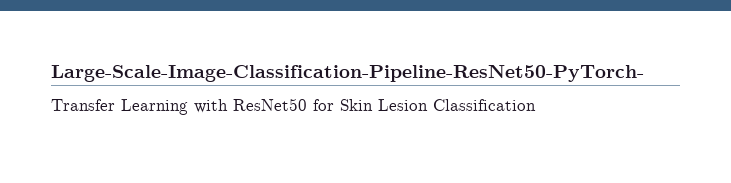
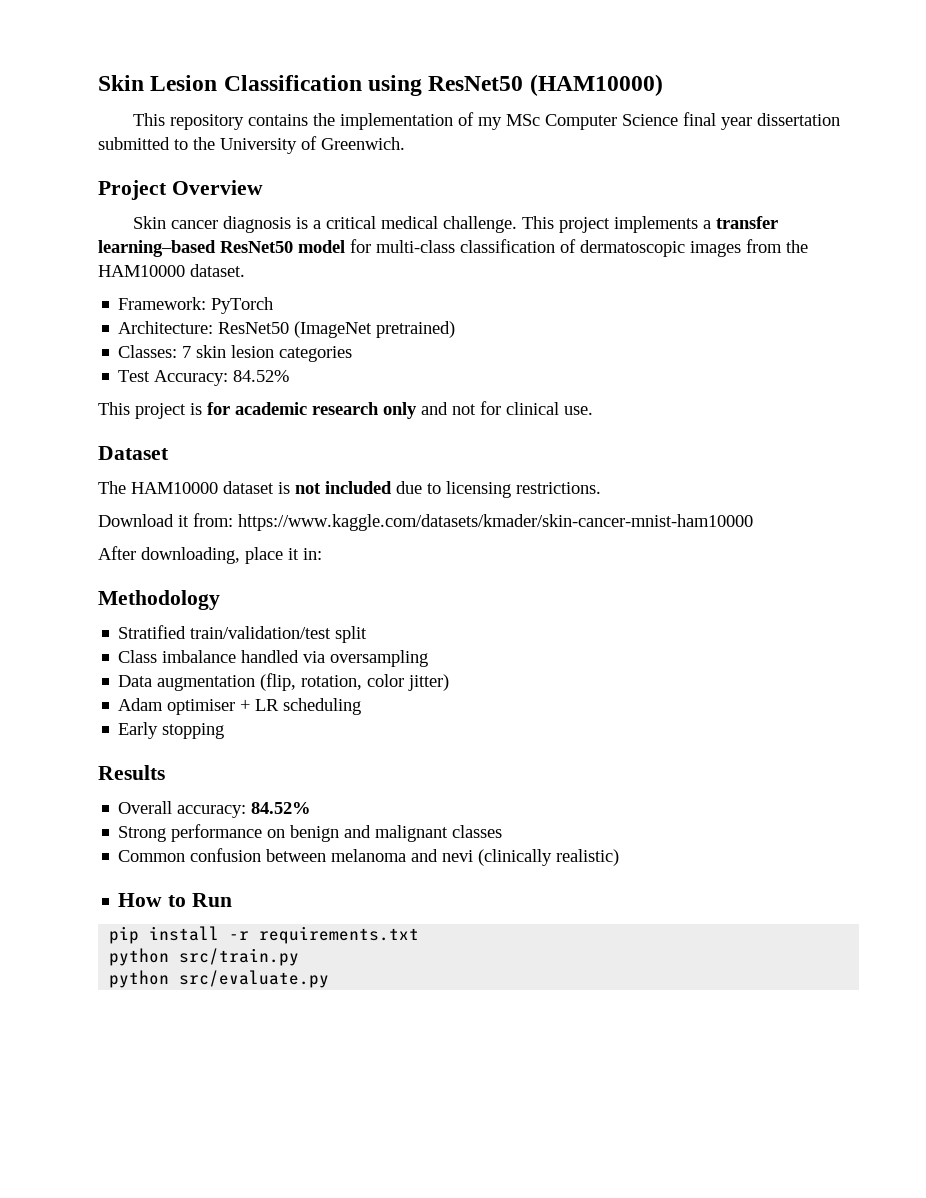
[51,65,644,82] [51,98,536,115] Large-Scale-Image-Classification-Pipeline-ResNet50-PyTorch- // Transfer Learning with ResNet50 for Skin Lesion Classification -> [98,74,663,96] [133,112,841,130] [98,136,405,154] [98,180,263,200] [133,216,779,233] [98,239,808,257] [98,264,245,277] [118,297,274,314] [118,321,456,338] [118,345,353,362] [118,370,290,386] [98,401,593,419] [98,446,169,460] [98,481,601,498] [98,513,753,531] [98,546,322,564] [98,590,220,610] [118,625,368,643] [118,650,429,667] [118,673,450,691] [118,698,362,715] [118,722,225,739] [98,765,165,780] [118,801,312,818] [118,824,503,842] [118,848,620,866] [118,893,232,907] [109,926,420,944] [109,948,300,966] [109,970,330,988] Skin Lesion Classification using ResNet50 (HAM10000) // This repository contains the implementation of my MSc Computer Science final year dissertation submitted to the University of Greenwich. // Project Overview // Skin cancer diagnosis is a critical medical challenge. This project implements a transfer learning–based ResNet50 model for multi-class classification of dermatoscopic images from the HAM10000 dataset. // Framework: PyTorch // Architecture: ResNet50 (ImageNet pretrained) // Classes: 7 skin lesion categories // Test Accuracy: 84.52% // This project is for academic research only and not for clinical use. // Dataset // The HAM10000 dataset is not included due to licensing restrictions. // Download it from: https://www.kaggle.com/datasets/kmader/skin-cancer-mnist-ham10000 // After downloading, place it in: // Methodology // Stratified train/validation/test split // Class imbalance handled via oversampling // Data augmentation (flip, rotation, color jitter) // Adam optimiser + LR scheduling // Early stopping // Results // Overall accuracy: 84.52% // Strong performance on benign and malignant classes // Common confusion between melanoma and nevi (clinically realistic) // How to Run // pip install -r requirements.txt // python src/train.py // python src/evaluate.py

